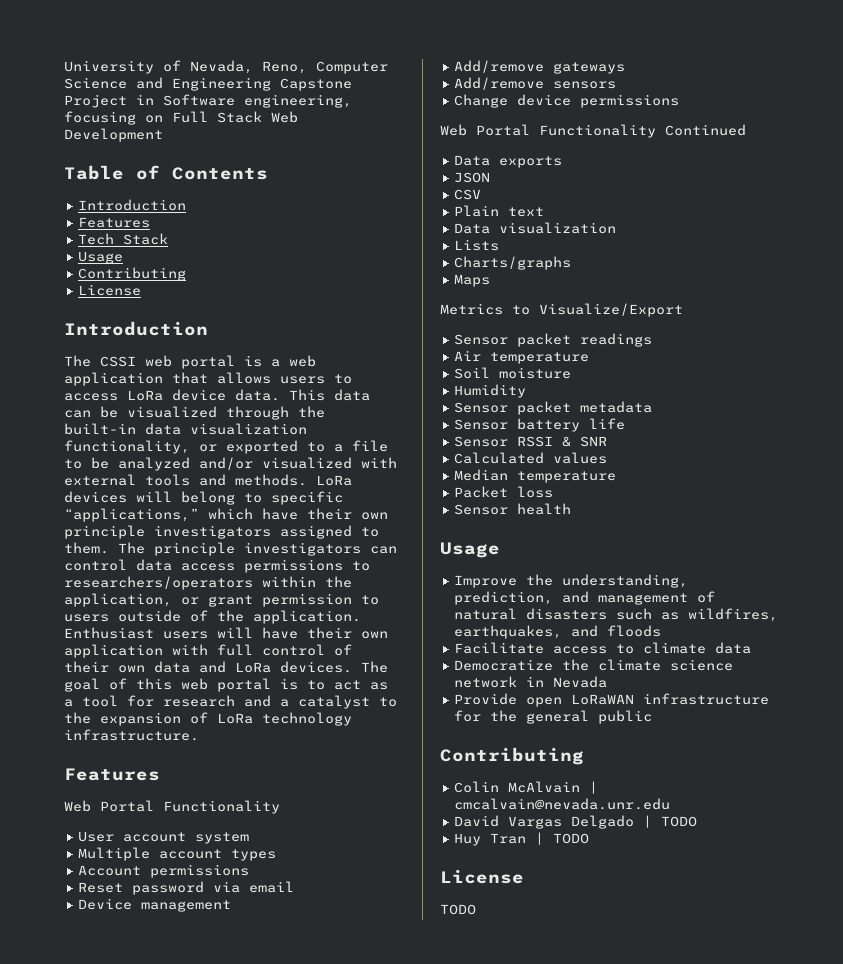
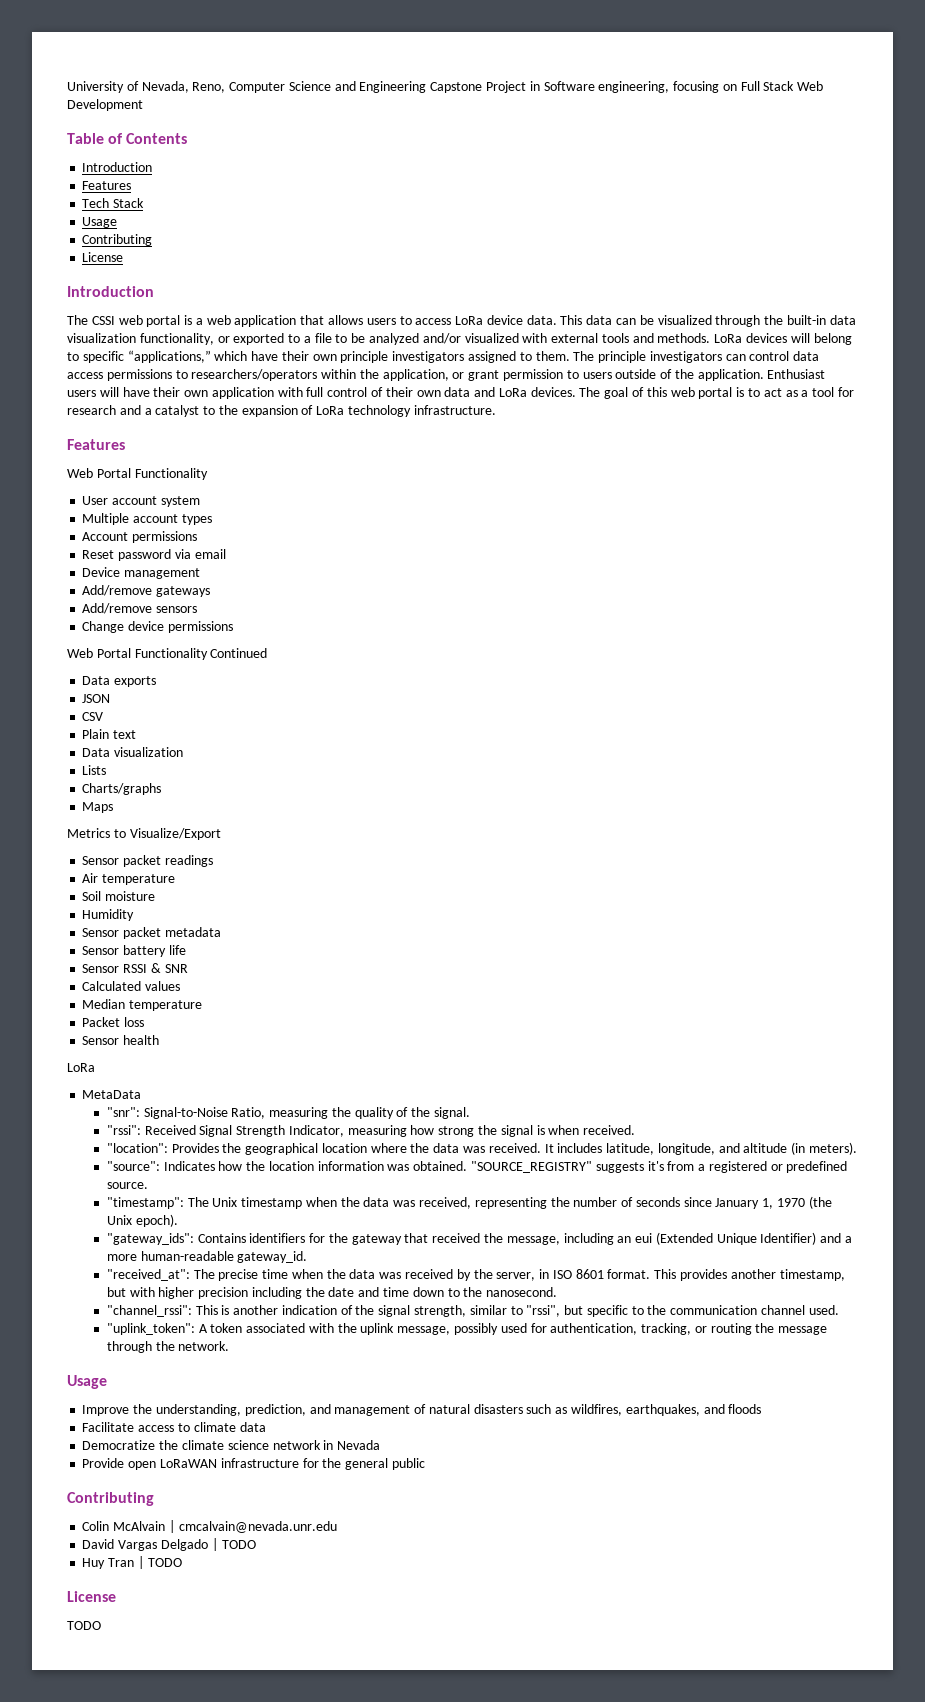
(572, 509) none -> [67,1063,95,1072] [82,1090,142,1099] [106,1107,470,1119] [106,1125,636,1137] [106,1142,858,1155] [106,1161,848,1173] [106,1182,148,1189] [106,1196,832,1209] [106,1214,178,1227] [106,1232,853,1245] [106,1251,308,1263] [106,1269,845,1281] [106,1287,558,1299] [106,1305,839,1317] [106,1323,828,1335] [106,1341,230,1353] // LoRa // MetaData // "snr": Signal-to-Noise Ratio, measuring the quality of the signal. // "rssi": Received Signal Strength Indicator, measuring how strong the signal is when received. // "location": Provides the geographical location where the data was received. It includes latitude, longitude, and altitude (in meters). // "source": Indicates how the location information was obtained. "SOURCE_REGISTRY" suggests it's from a registered or predefined source. // "timestamp": The Unix timestamp when the data was received, representing the number of seconds since January 1, 1970 (the Unix epoch). // "gateway_ids": Contains identifiers for the gateway that received the message, including an eui (Extended Unique Identifier) and a more human-readable gateway_id. // "received_at": The precise time when the data was received by the server, in ISO 8601 format. This provides another timestamp, but with higher precision including the date and time down to the nanosecond. // "channel_rssi": This is another indication of the signal strength, similar to "rssi", but specific to the communication channel used. // "uplink_token": A token associated with the uplink message, possibly used for authentication, tracking, or routing the message through the network.

